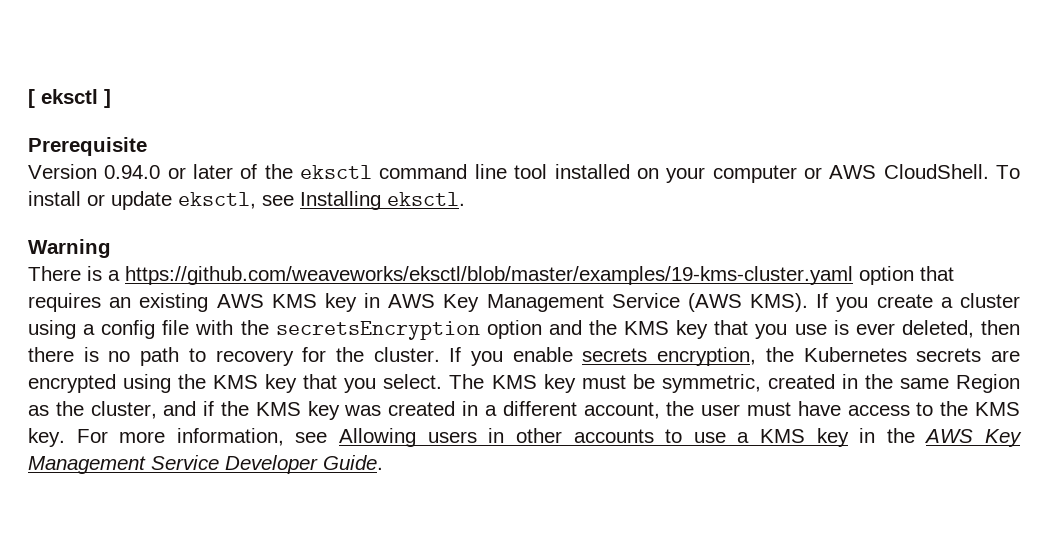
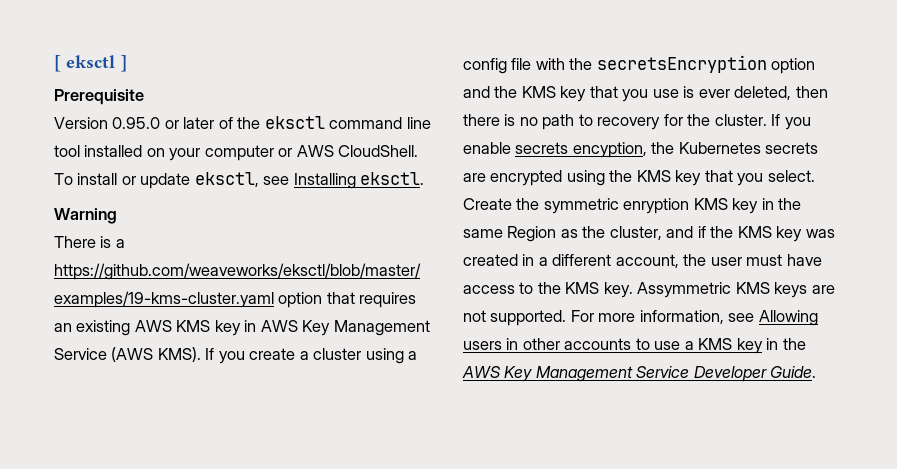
[104,165,161,179] 0.94.0 -> [112,117,161,129] 0.95.0
[657,347,757,366] encryption, -> [572,142,647,158] encyption,
[449,374,835,393] The KMS key must be symmetric, created -> [463,198,759,214] Create the symmetric enryption KMS key
(65, 437) none -> [637,282,835,298] [463,310,567,326] Assymmetric KMS keys are not supported.

